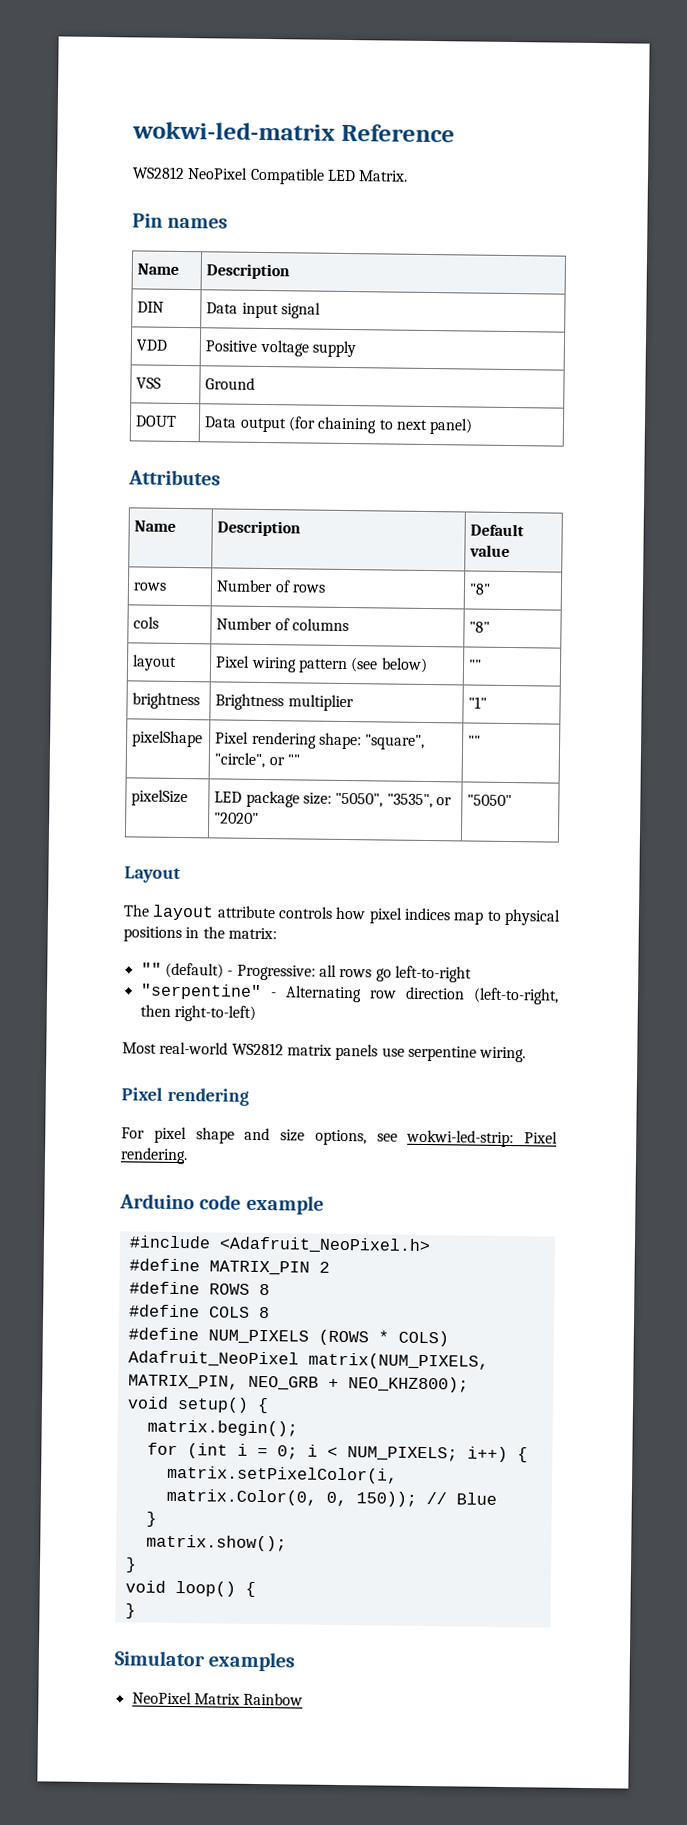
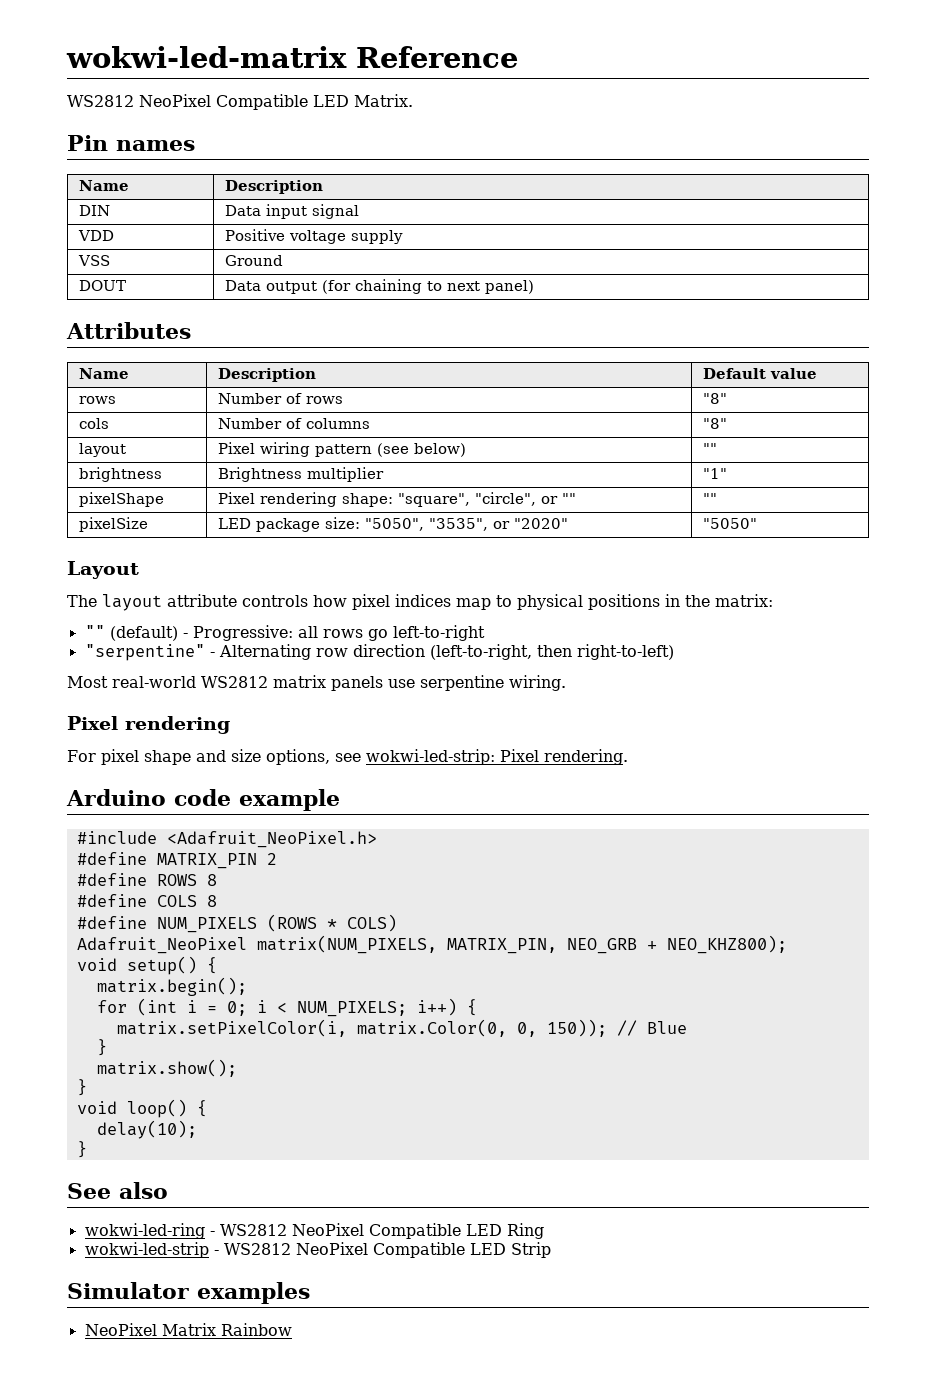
[124,1603,136,1619] // } -> [96,1120,197,1139] [76,1141,87,1158] [67,1182,168,1199] [84,1223,544,1239] [84,1242,551,1258] // delay(10); // } // See also // wokwi-led-ring - WS2812 NeoPixel Compatible LED Ring // wokwi-led-strip - WS2812 NeoPixel Compatible LED Strip

